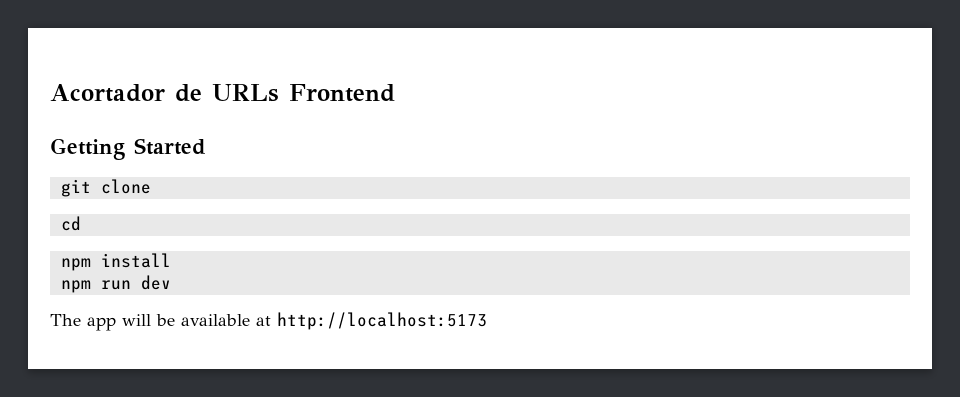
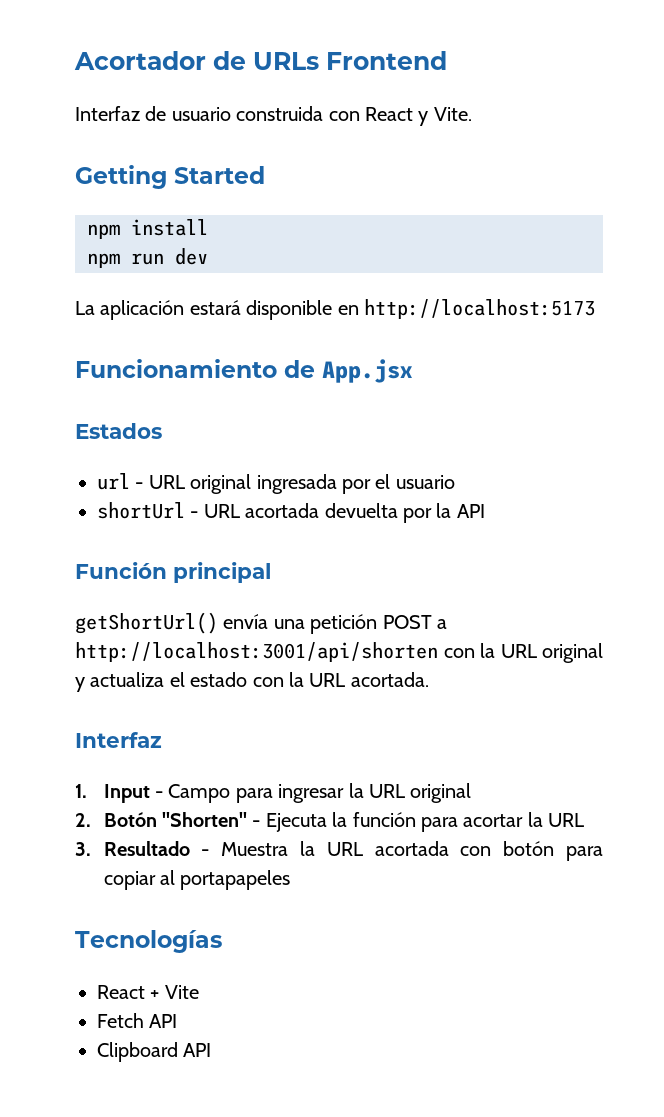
(395, 93) none -> [75,106,472,126] // Interfaz de usuario construida con React y Vite.
[60,179,151,197] [60,216,81,231] // git clone // cd -> (265, 175) none
[50,312,487,331] The app will be available at http://localhost:5173 -> [75,299,595,320] [75,359,413,383] [75,423,162,439] [97,473,455,494] [97,502,485,523] [75,562,271,583] [75,612,447,634] [75,642,603,663] [75,672,429,692] [75,732,162,748] [75,783,472,803] [75,812,585,832] [75,841,603,861] [103,870,291,890] [75,930,222,953] [97,985,199,999] [97,1013,178,1028] [97,1042,212,1062] La aplicación estará disponible en http://localhost:5173 // Funcionamiento de App.jsx // Estados // url - URL original ingresada por el usuario // shortUrl - URL acortada devuelta por la API // Función principal // getShortUrl() envía una petición POST a http://localhost:3001/api/shorten con la URL original y actualiza el estado con la URL acortada. // Interfaz // 1. Input - Campo para ingresar la URL original // 2. Botón "Shorten" - Ejecuta la función para acortar la URL // 3. Resultado - Muestra la URL acortada con botón para copiar al portapapeles // Tecnologías // React + Vite // Fetch API // Clipboard API

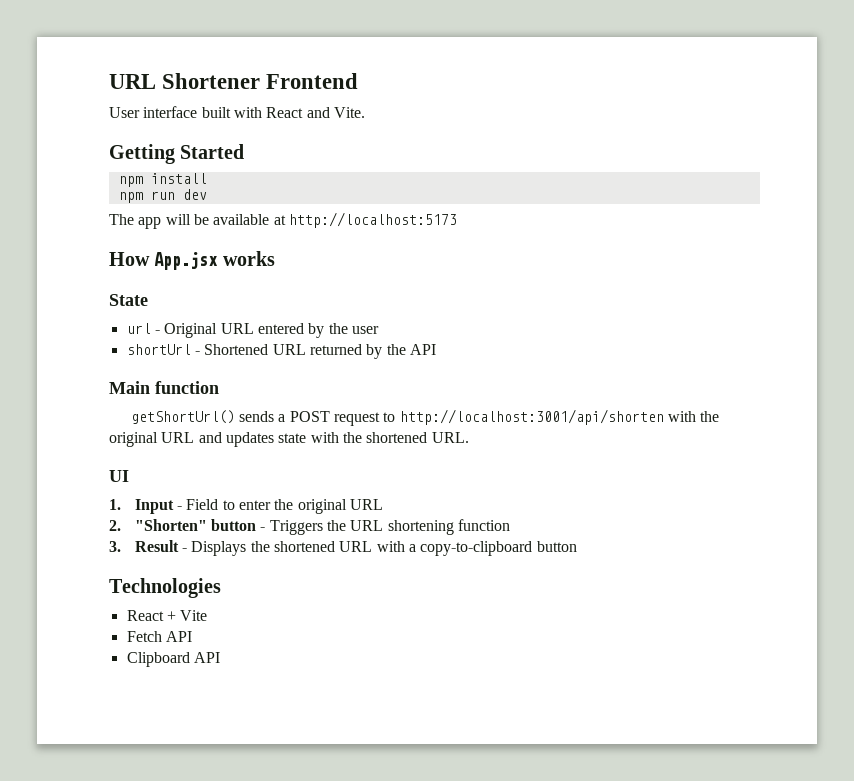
[74,51,447,70] [75,106,429,126] Acortador de URLs Frontend // Interfaz de usuario construida con React y -> [109,73,359,89] [109,106,330,118] URL Shortener Frontend // User interface built with React and
[75,300,359,320] La aplicación estará disponible en -> [109,214,286,229] The app will be available at
[75,359,315,378] Funcionamiento de -> [109,252,150,266] How
[75,423,162,439] // Estados -> [222,251,275,266] [109,294,148,306] works // State
[148,474,455,494] [97,502,485,523] [75,562,271,583] URL original ingresada por el usuario // shortUrl - URL acortada devuelta por la API // Función principal -> [164,323,379,338] [126,344,436,359] [109,381,219,394] Original URL entered by the user // shortUrl - Shortened URL returned by the API // Main function
[223,614,447,634] [75,642,603,663] [75,672,429,692] [75,732,162,748] [75,783,472,803] [75,812,585,832] [75,841,603,861] [103,870,291,890] [75,930,222,953] envía una petición POST a http://localhost:3001/api/shorten con la URL original y actualiza el estado con la URL acortada. // Interfaz // 1. Input - Campo para ingresar la URL original // 2. Botón "Shorten" - Ejecuta la función para acortar la URL // 3. Resultado - Muestra la URL acortada con botón para copiar al portapapeles // Tecnologías -> [238,409,720,426] [109,432,469,447] [109,470,129,482] [109,499,383,514] [109,519,510,535] [109,540,577,556] [109,578,221,598] sends a POST request to http://localhost:3001/api/shorten with the original URL and updates state with the shortened URL. // UI // 1. Input - Field to enter the original URL // 2. "Shorten" button - Triggers the URL shortening function // 3. Result - Displays the shortened URL with a copy-to-clipboard button // Technologies

